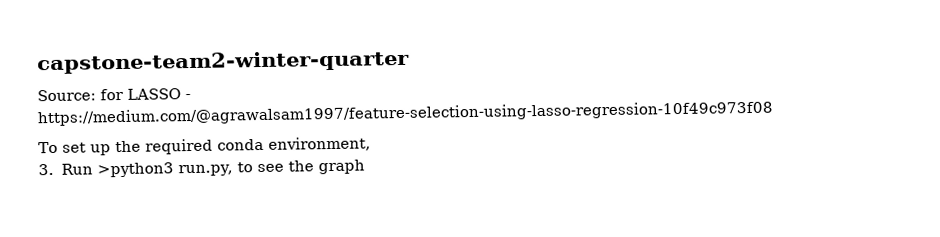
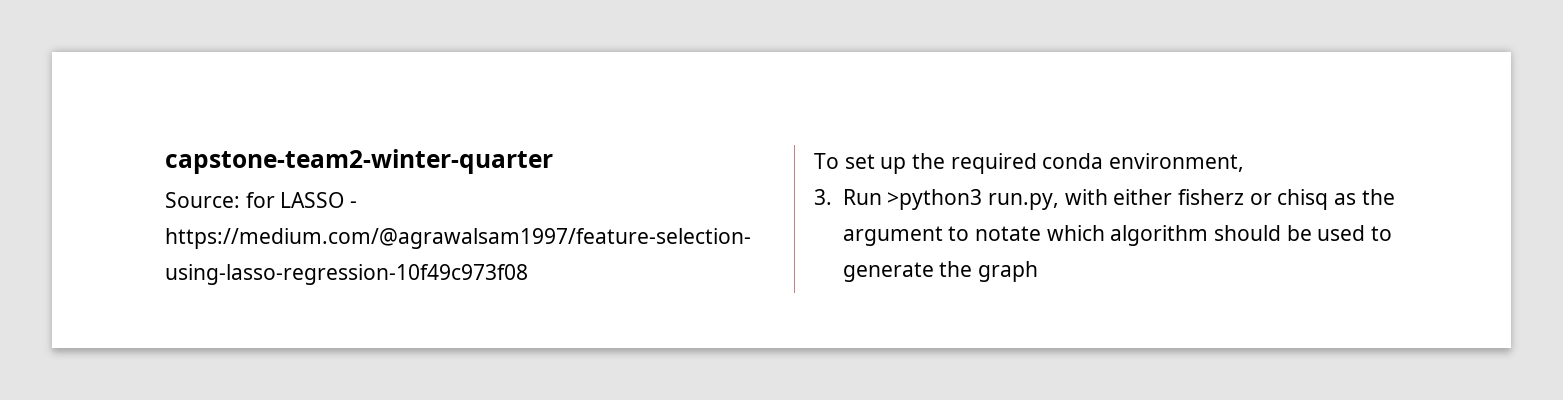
[237,162,285,173] to see -> [1064,189,1395,210] [842,225,1392,246] [842,262,934,282] with either fisherz or chisq as the argument to notate which algorithm should be used to generate

